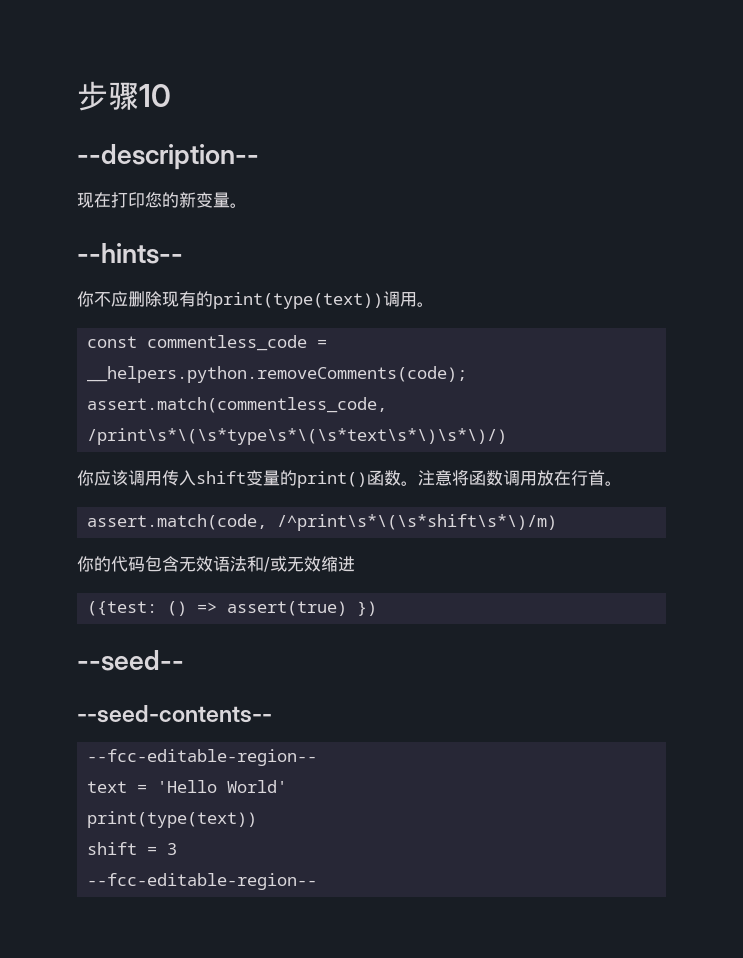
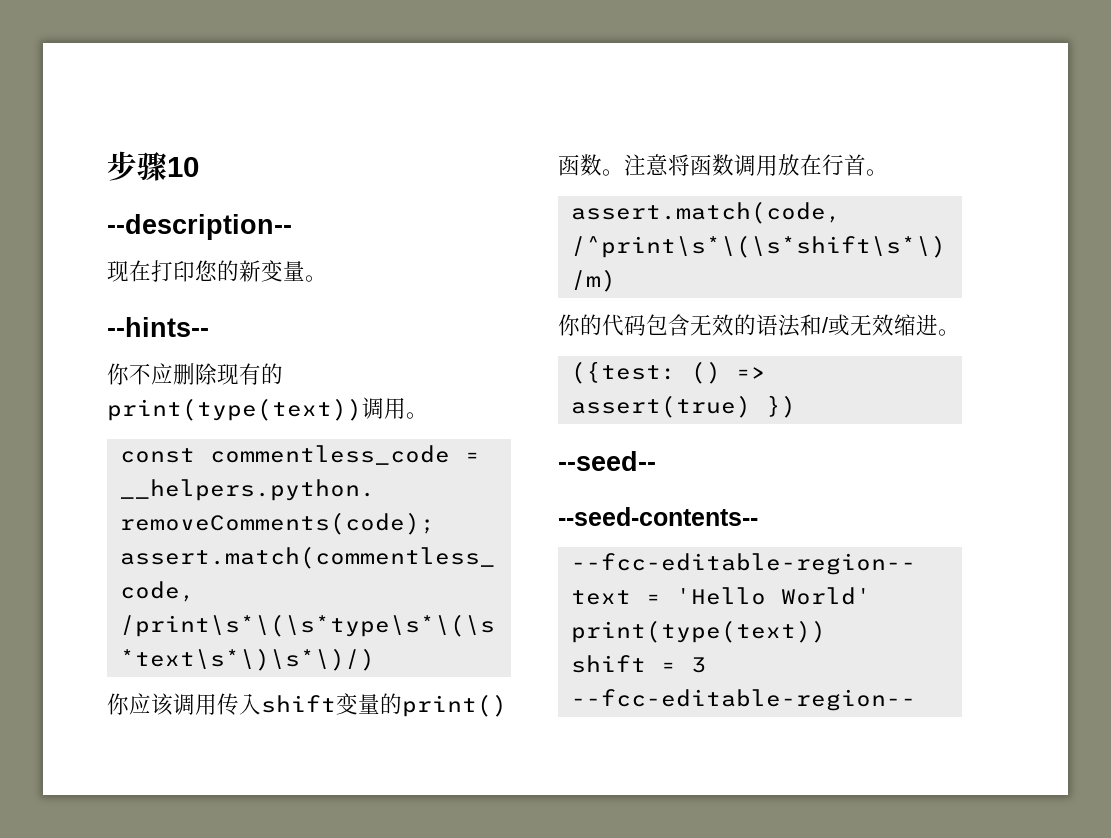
(213, 564) none -> [734,314,756,335] 的
(355, 564) none -> [938,329,960,336] 。

